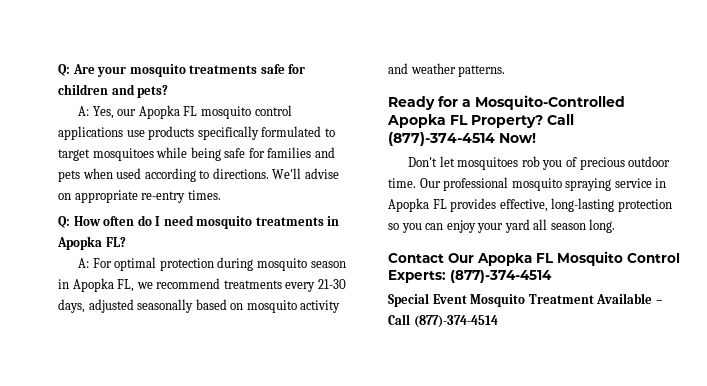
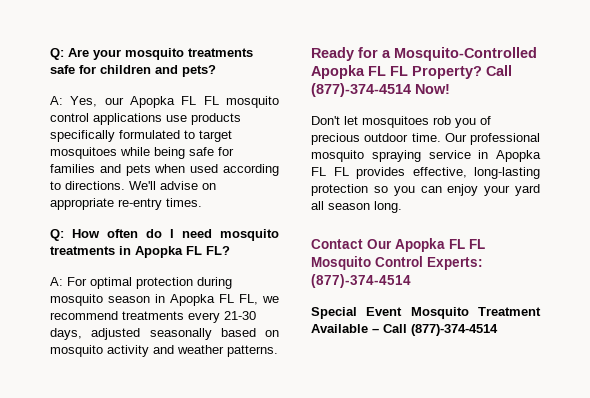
(198, 111) none -> [203,96,219,105] FL
(102, 243) none -> [186,246,202,255] FL
(114, 285) none -> [219,294,234,303] FL
(468, 120) none -> [390,66,408,76] FL
(447, 204) none -> [333,167,349,176] FL
(554, 258) none -> [469,239,485,249] FL

